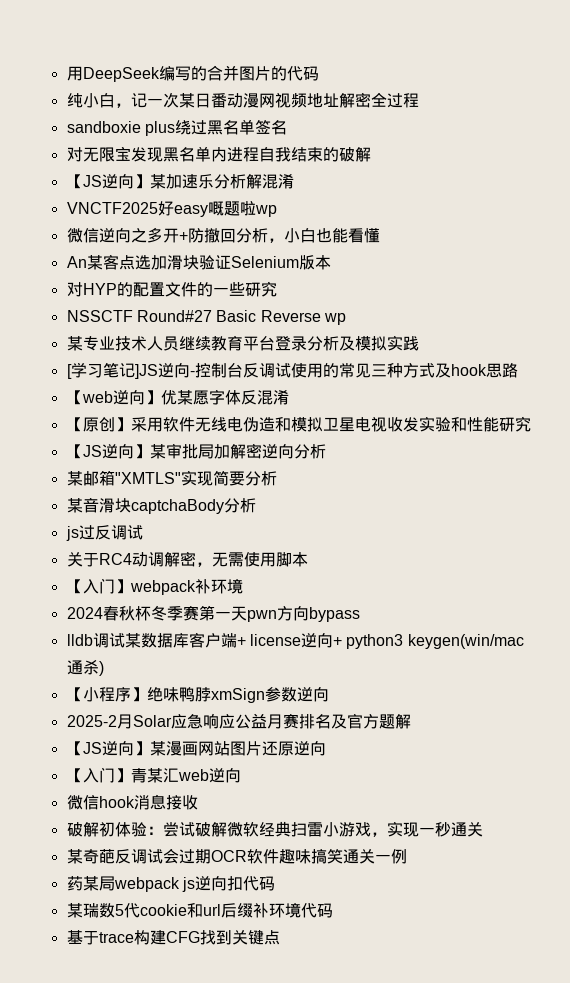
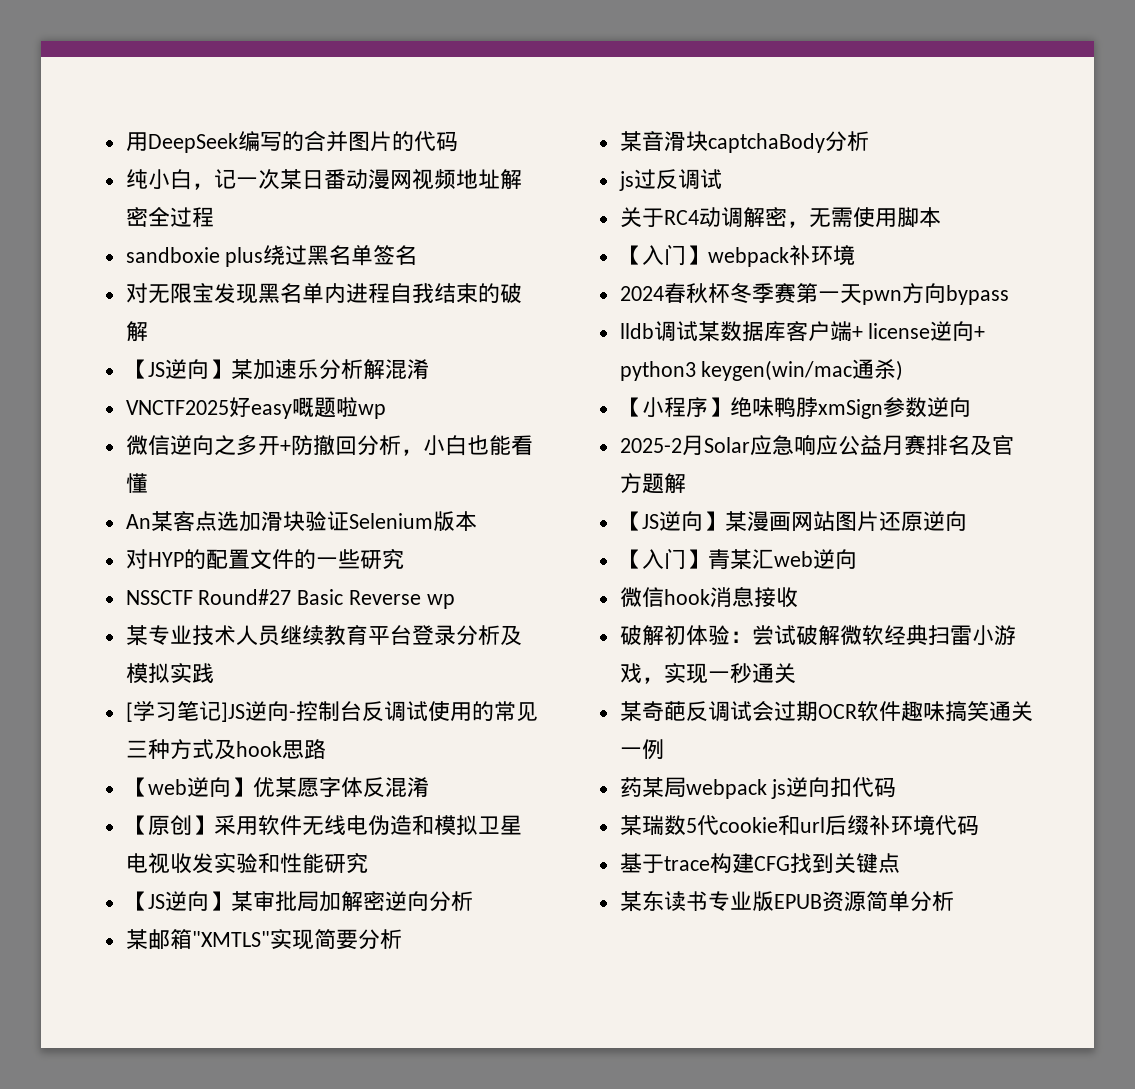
(280, 937) none -> [619,891,954,912] // 某东读书专业版EPUB资源简单分析

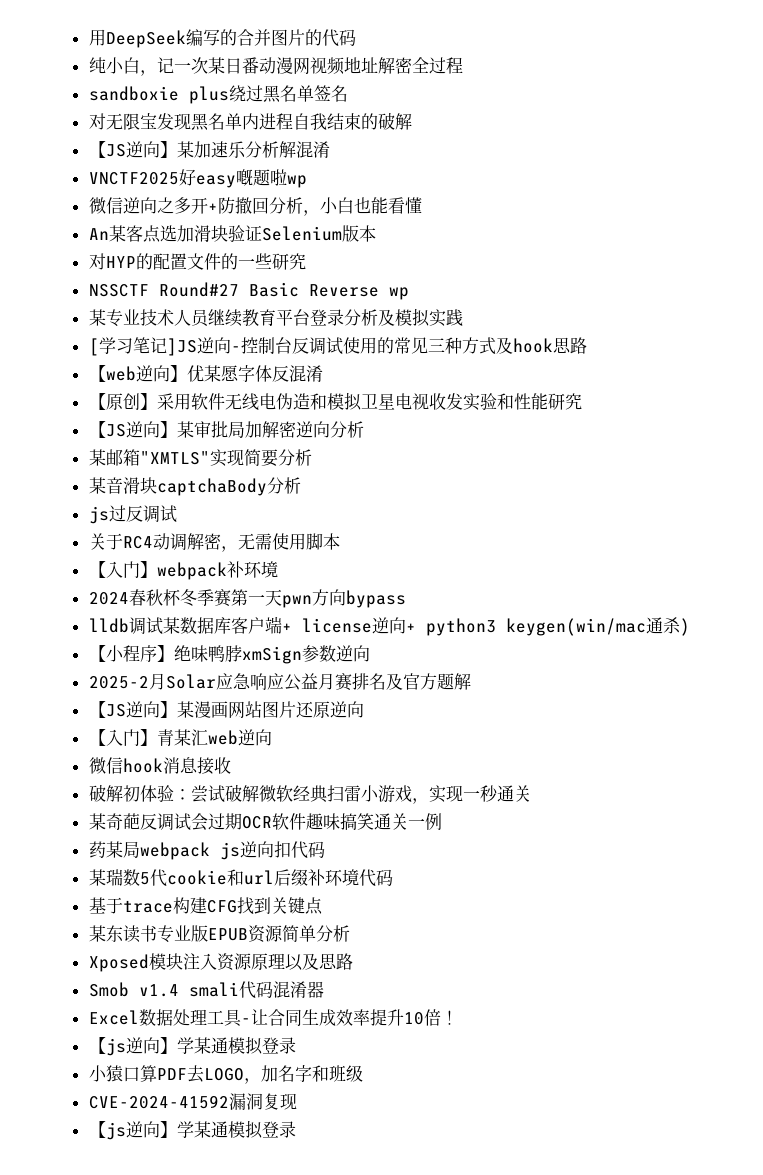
(954, 901) none -> [88,953,353,972] [88,981,324,999] [88,1009,458,1027] [88,1036,296,1056] [88,1065,363,1084] [88,1093,297,1110] [88,1120,296,1140] // Xposed模块注入资源原理以及思路 // Smob v1.4 smali代码混淆器 // Excel数据处理工具-让合同生成效率提升10倍！ // 【js逆向】学某通模拟登录 // 小猿口算PDF去LOGO，加名字和班级 // CVE-2024-41592漏洞复现 // 【js逆向】学某通模拟登录

